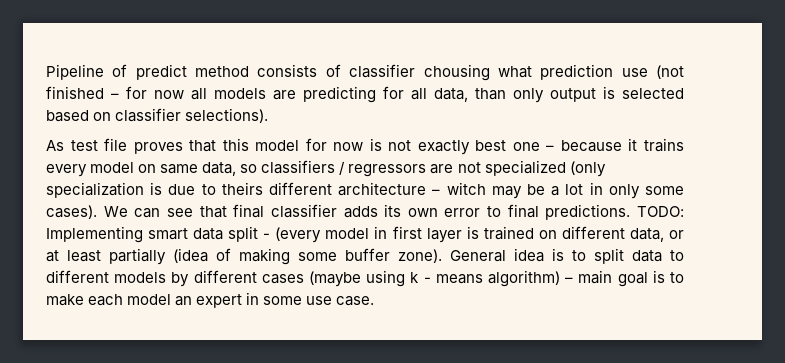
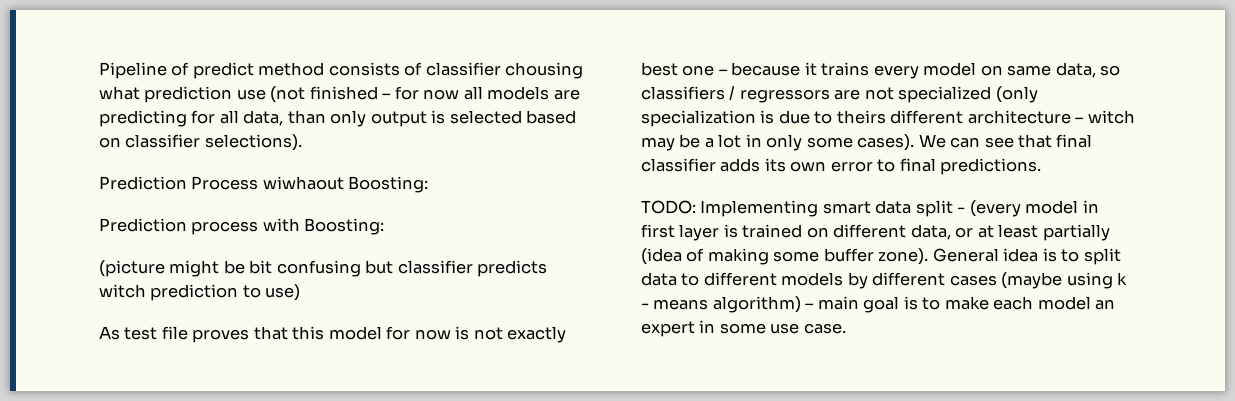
(269, 115) none -> [99,176,429,193] [99,218,385,235] [99,260,548,277] [99,284,301,301] // Prediction Process wiwhaout Boosting: // Prediction process with Boosting: // (picture might be bit confusing but classifier predicts witch prediction to use)
(631, 212) none -> (1042, 166) //

